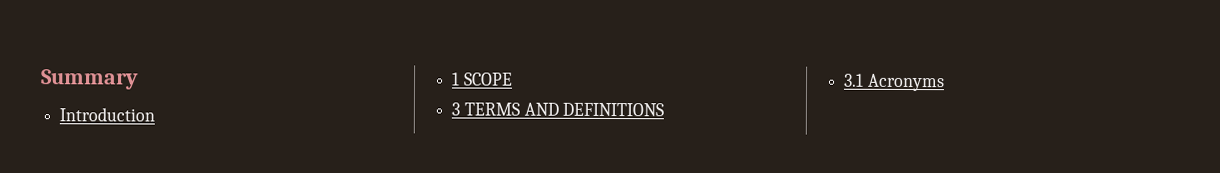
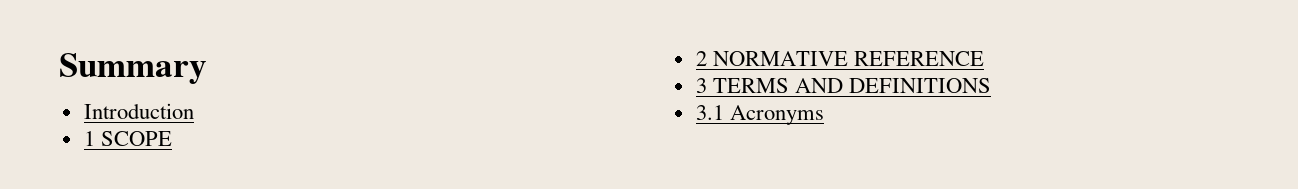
(513, 79) none -> [695,51,984,66] // 2 NORMATIVE REFERENCE

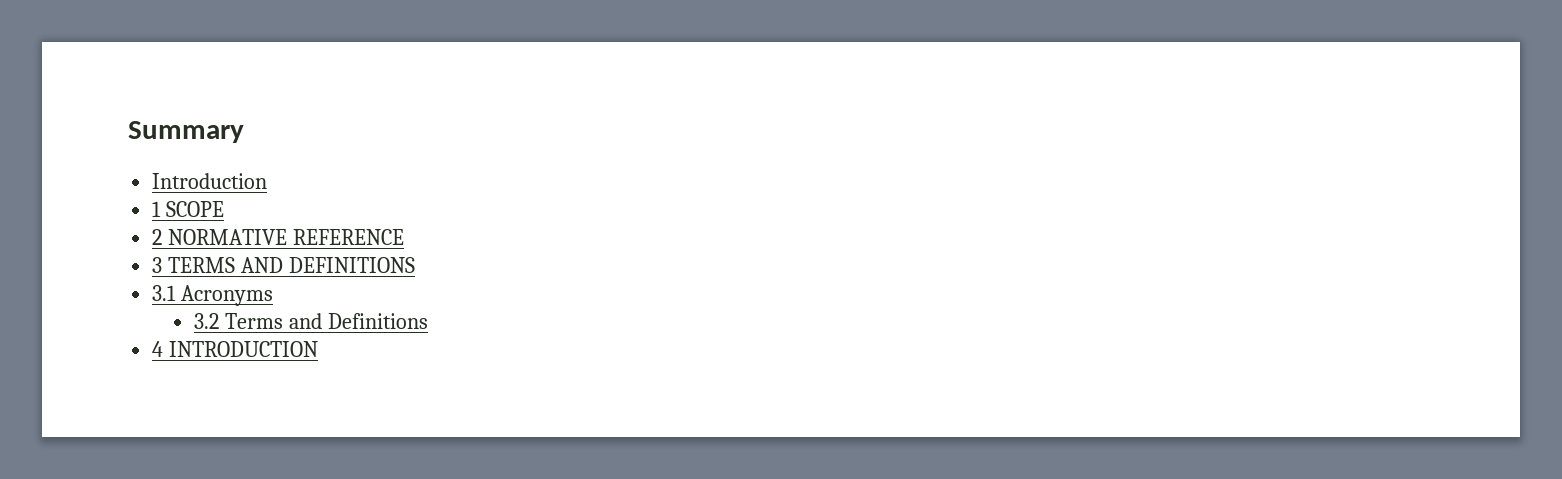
(824, 115) none -> [193,313,428,329] [152,341,319,357] // 3.2 Terms and Definitions // 4 INTRODUCTION

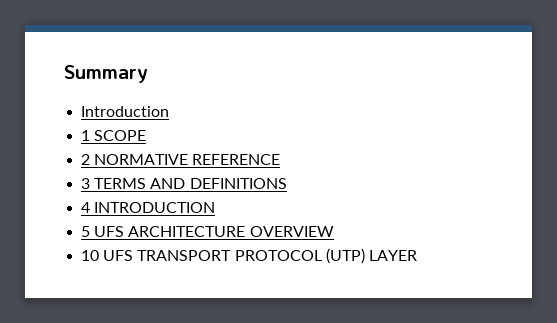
[152,285,274,306] [193,313,428,329] [152,341,319,357] 3.1 Acronyms // 3.2 Terms and Definitions // 4 INTRODUCTION -> [81,202,216,213] [81,226,334,237] [81,248,417,264] 4 INTRODUCTION // 5 UFS ARCHITECTURE OVERVIEW // 10 UFS TRANSPORT PROTOCOL (UTP) LAYER

